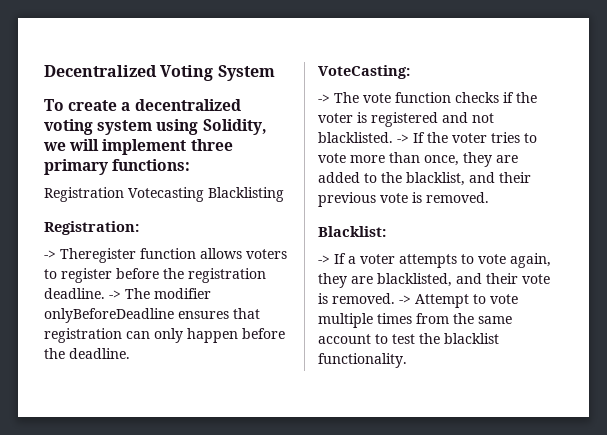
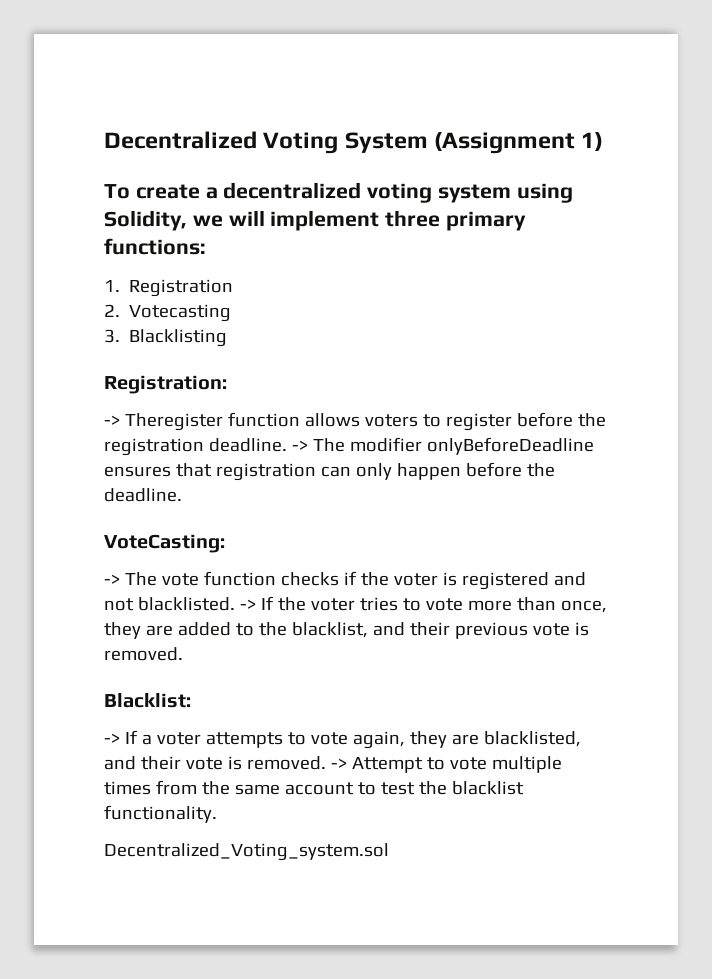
(275, 73) none -> [434,132,604,154] (Assignment 1)
(191, 165) none -> [104,280,120,292] 1.
(124, 194) none -> [104,304,120,317] // 2.
(204, 194) none -> [104,329,120,343] // 3.
(407, 360) none -> [104,843,389,861] // Decentralized_Voting_system.sol

